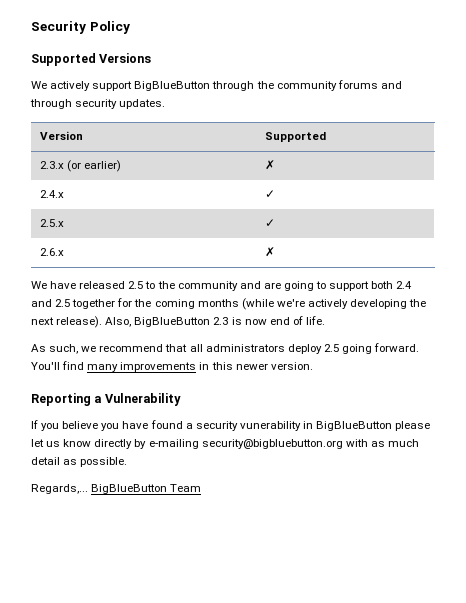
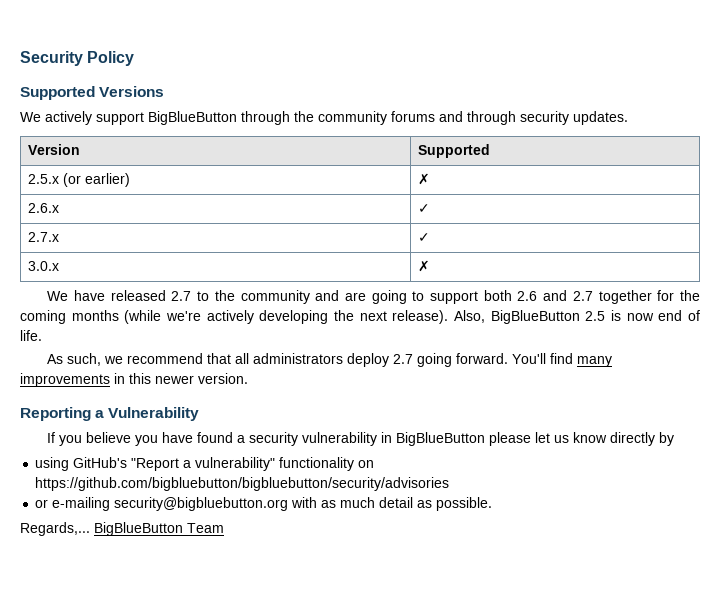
[39,161,64,169] 2.3.x -> [28,174,60,184] 2.5.x
[39,190,64,198] [264,190,275,198] [39,219,64,227] [264,219,275,227] [39,248,64,256] 2.4.x | ✓ // 2.5.x | ✓ // 2.6.x -> [28,203,60,213] [418,204,431,213] [28,232,60,242] [418,233,431,242] [28,261,60,271] 2.6.x | ✓ // 2.7.x | ✓ // 3.0.x
[128,281,144,289] 2.5 -> [171,291,192,301] 2.7
[396,281,413,289] [31,299,71,307] 2.4 and 2.5 -> [517,290,593,301] 2.6 and 2.7
[213,317,229,325] 2.3 -> [585,311,606,321] 2.5
[323,344,339,352] 2.5 -> [393,354,414,364] 2.7
[239,421,301,431] vunerability -> [302,432,378,446] vulnerability
(147, 444) none -> [35,457,375,471] [35,477,450,491] [35,499,49,508] // using GitHub's "Report a vulnerability" functionality on https://github.com/bigbluebutton/bigbluebutton/security/advisories // or

